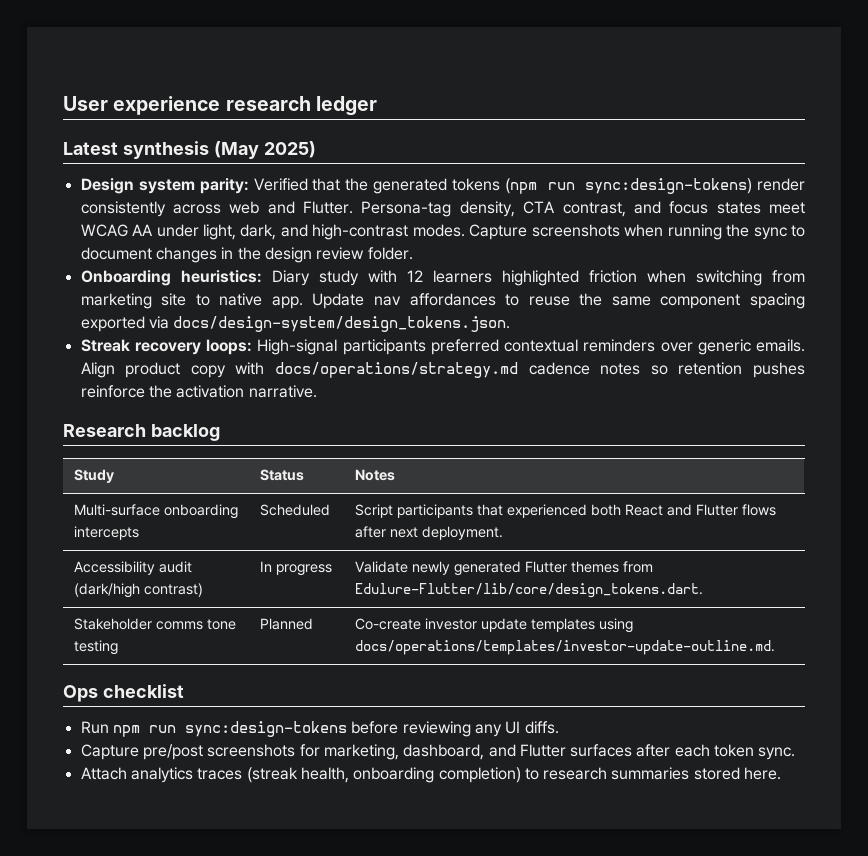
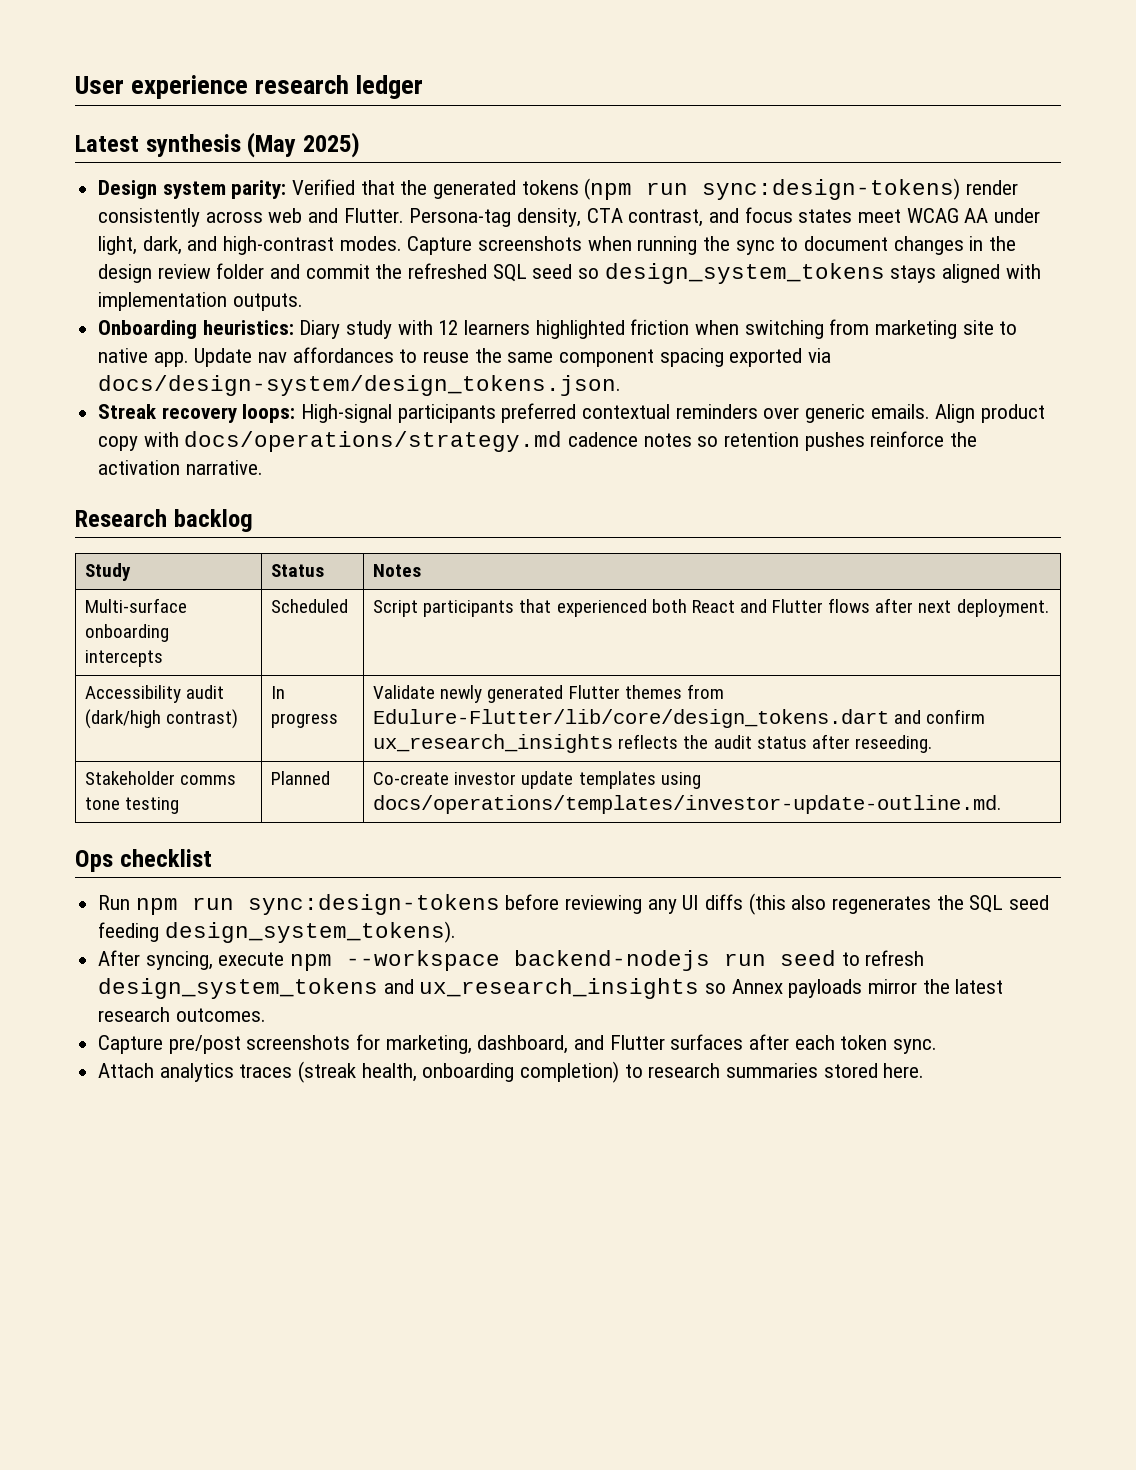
[367,247,413,260] folder. -> [216,263,1041,284] [98,292,303,311] folder and commit the refreshed SQL seed so design_system_tokens stays aligned with implementation outputs.
[355,583,704,598] Edulure-Flutter/lib/core/design_tokens.dart. -> [373,709,986,728] [373,734,932,753] Edulure-Flutter/lib/core/design_tokens.dart and confirm ux_research_insights reflects the audit status after reseeding.
[524,721,559,734] diffs. -> [705,893,1050,915] [98,921,456,943] [98,950,925,971] [98,978,1004,999] [98,1007,266,1022] diffs (this also regenerates the SQL seed feeding design_system_tokens). // After syncing, execute npm --workspace backend-nodejs run seed to refresh design_system_tokens and ux_research_insights so Annex payloads mirror the latest research outcomes.

